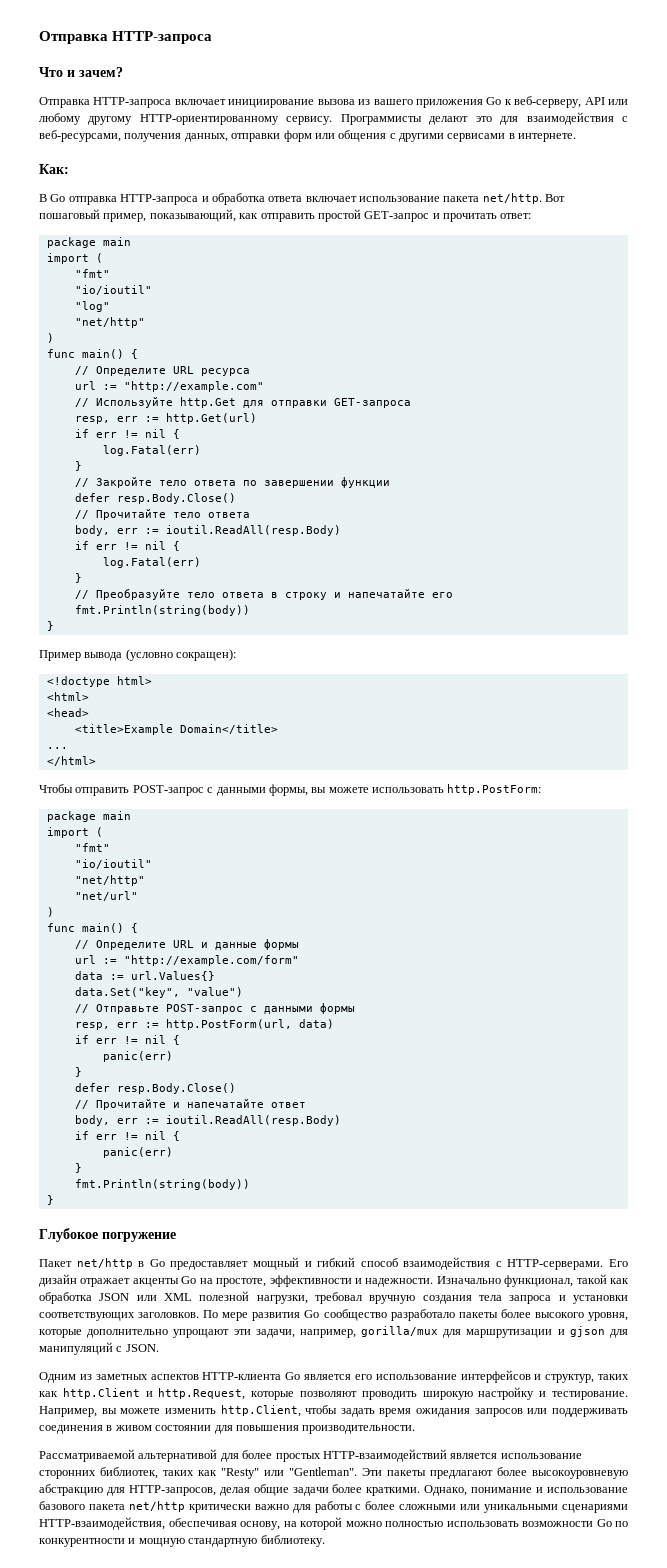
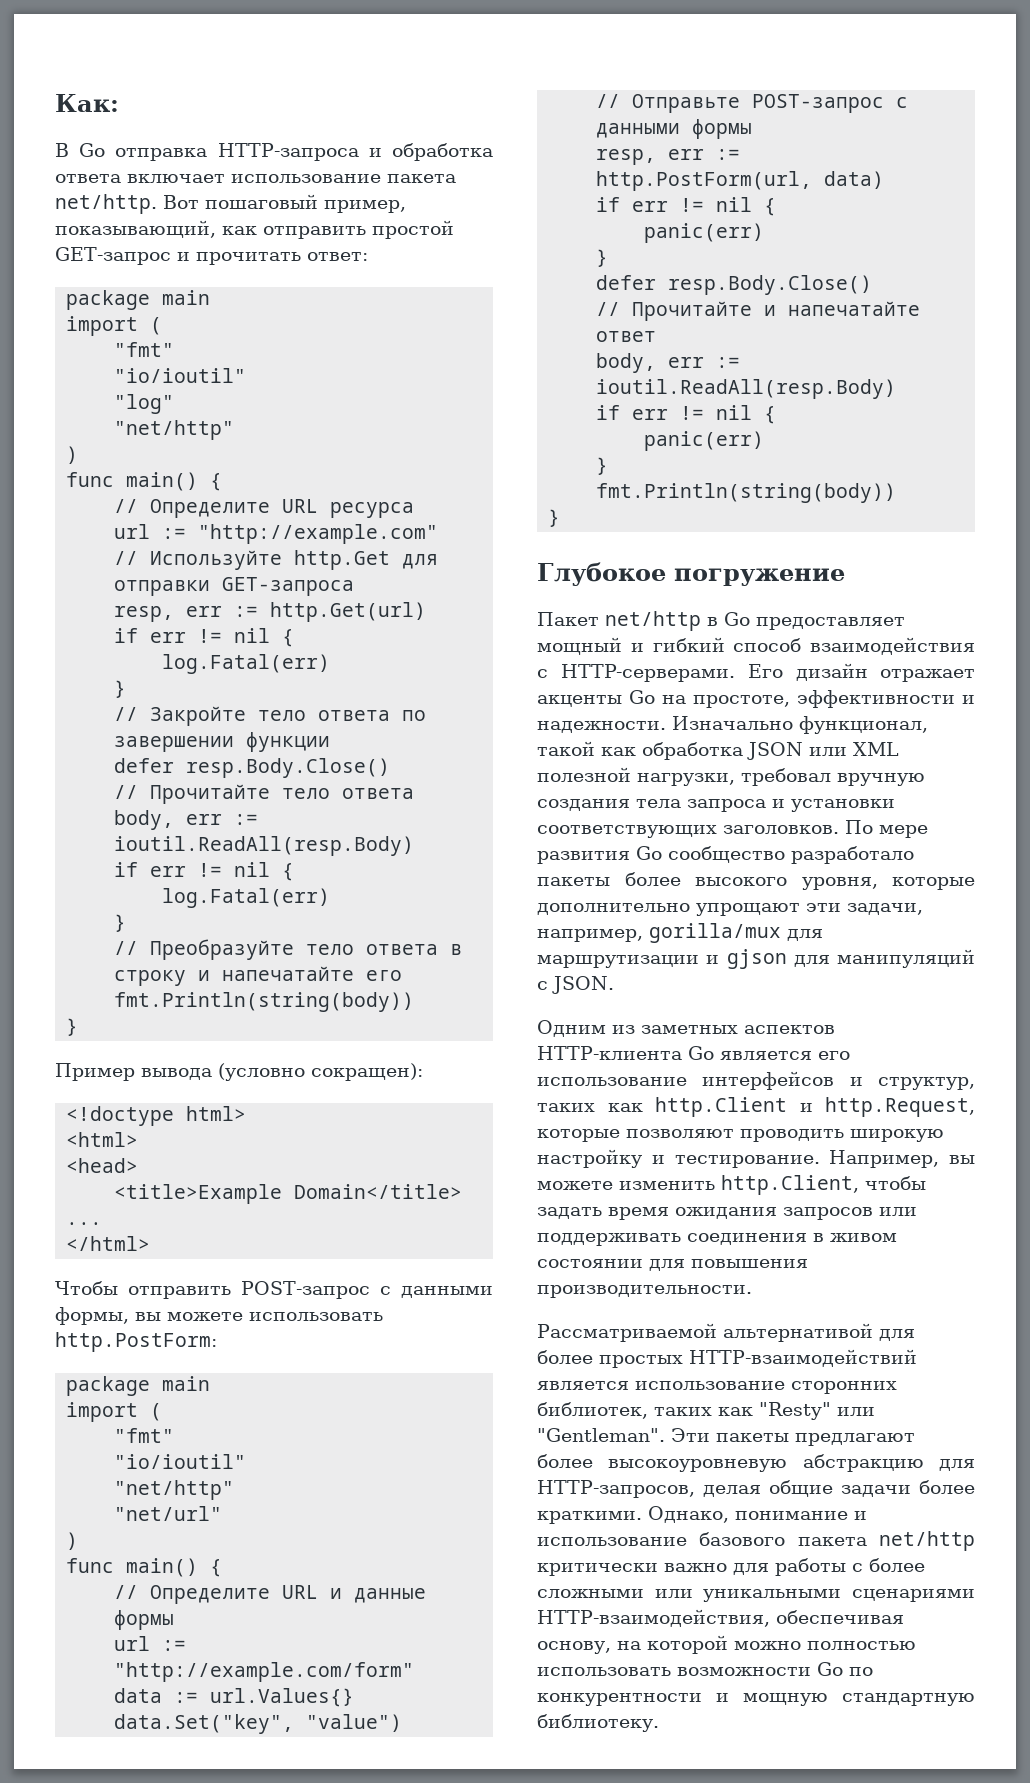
[39,31,213,44] [39,67,123,77] [39,96,628,108] [39,112,629,125] [39,130,577,142] Отправка HTTP-запроса // Что и зачем? // Отправка HTTP-запроса включает инициирование вызова из вашего приложения Go к веб-серверу, API или любому другому HTTP-ориентированному сервису. Программисты делают это для взаимодействия с веб-ресурсами, получения данных, отправки форм или общения с другими сервисами в интернете. // -> (55, 103) none

